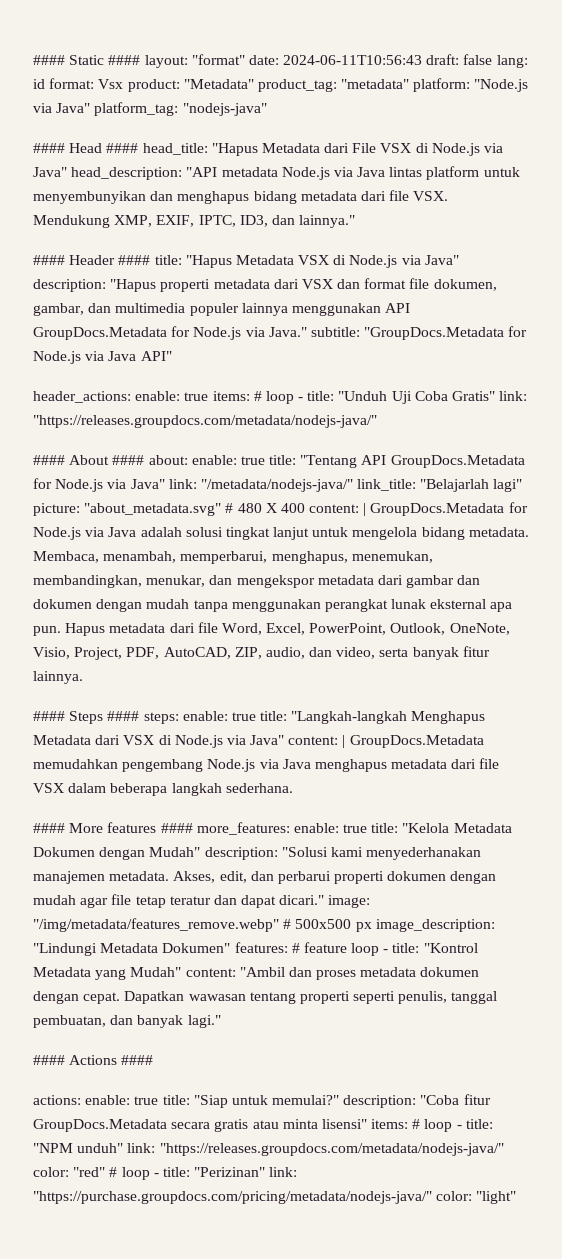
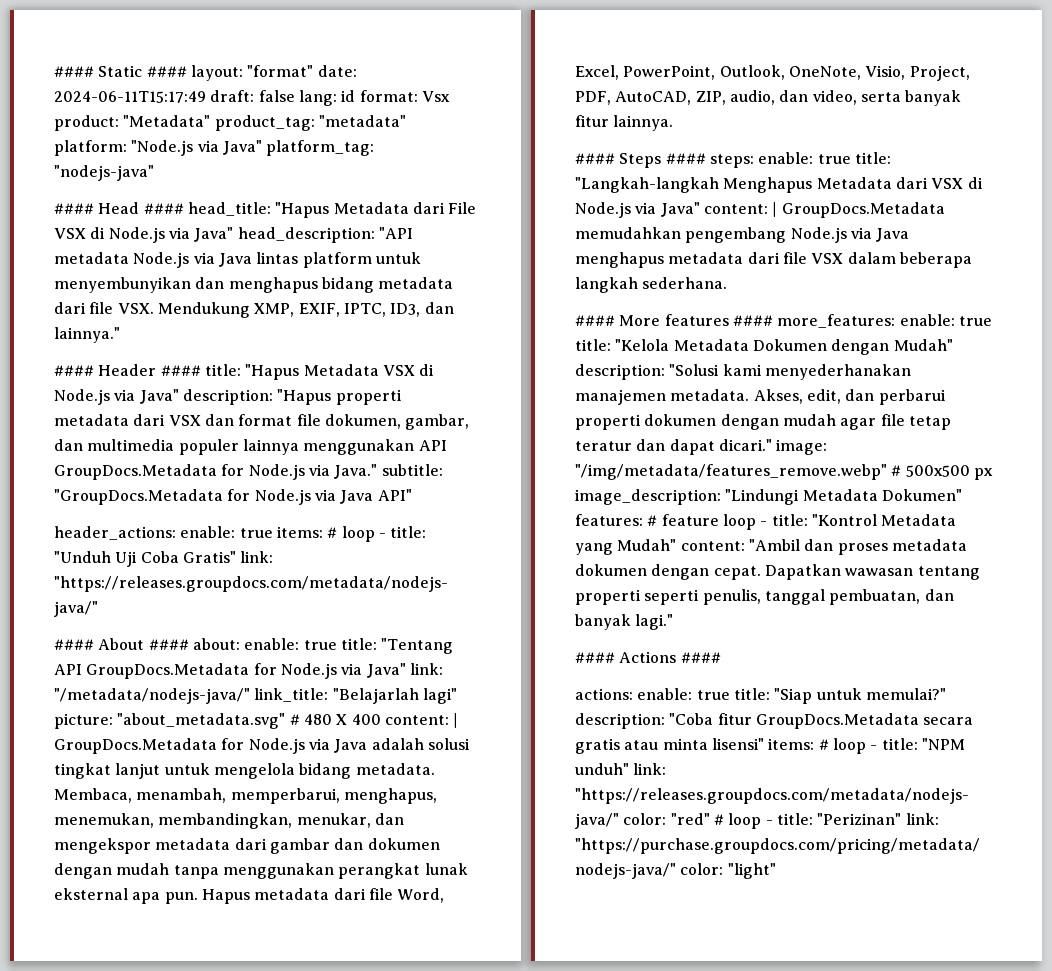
[283,55,423,65] 2024-06-11T10:56:43 -> [54,91,206,103] 2024-06-11T15:17:49

